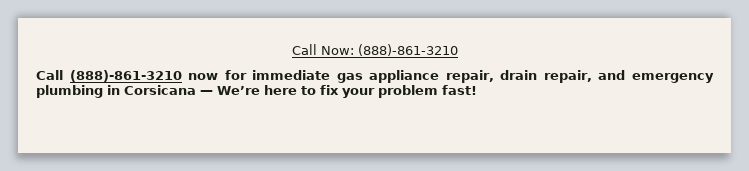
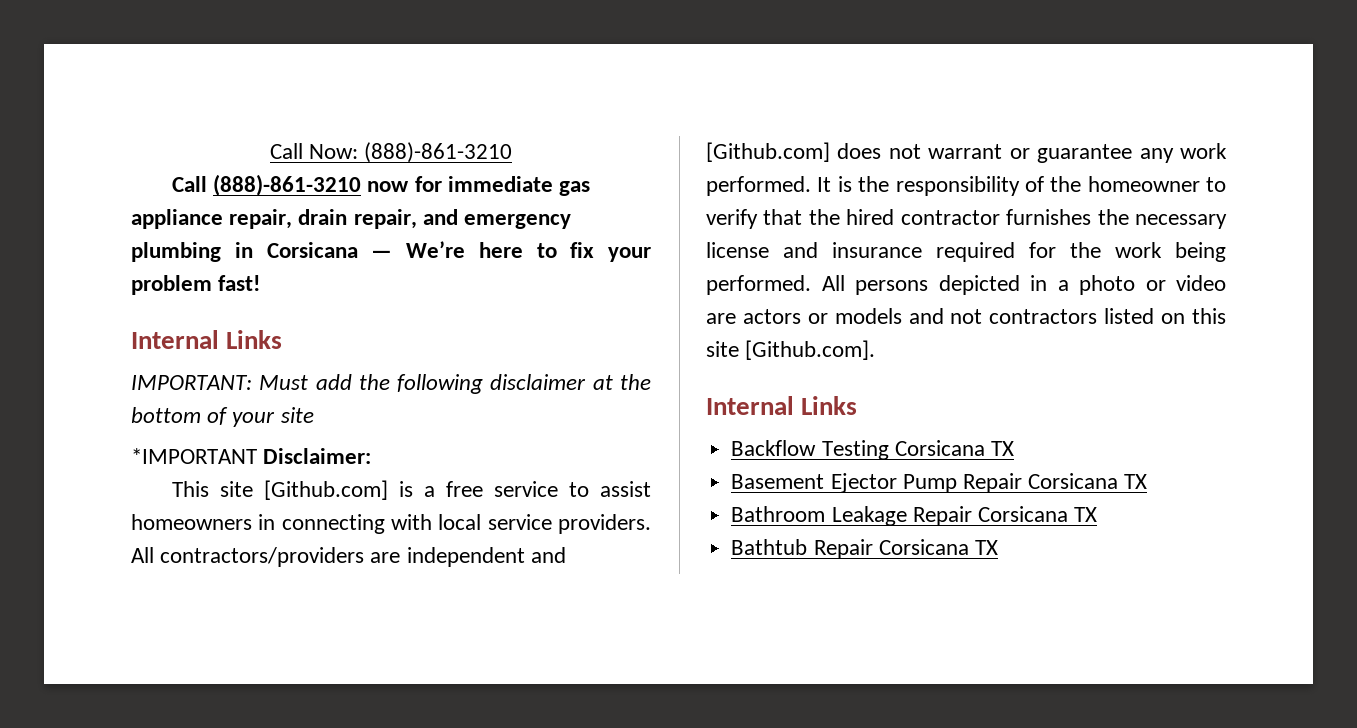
(477, 90) none -> [131,330,283,349] [131,374,651,394] [131,407,314,427] [131,448,372,464] [172,480,652,500] [131,514,651,534] [131,547,566,567] [706,142,1227,163] [706,176,1226,196] [706,209,1227,229] [706,242,1226,262] [706,275,1226,295] [706,308,1226,324] [706,340,876,360] [706,396,858,415] [731,440,1014,460] [731,473,1148,493] [731,506,1098,526] [731,539,998,559] // Internal Links // IMPORTANT: Must add the following disclaimer at the bottom of your site // *IMPORTANT Disclaimer: // This site [Github.com] is a free service to assist homeowners in connecting with local service providers. All contractors/providers are independent and [Github.com] does not warrant or guarantee any work performed. It is the responsibility of the homeowner to verify that the hired contractor furnishes the necessary license and insurance required for the work being performed. All persons depicted in a photo or video are actors or models and not contractors listed on this site [Github.com]. // Internal Links // Backflow Testing Corsicana TX // Basement Ejector Pump Repair Corsicana TX // Bathroom Leakage Repair Corsicana TX // Bathtub Repair Corsicana TX

